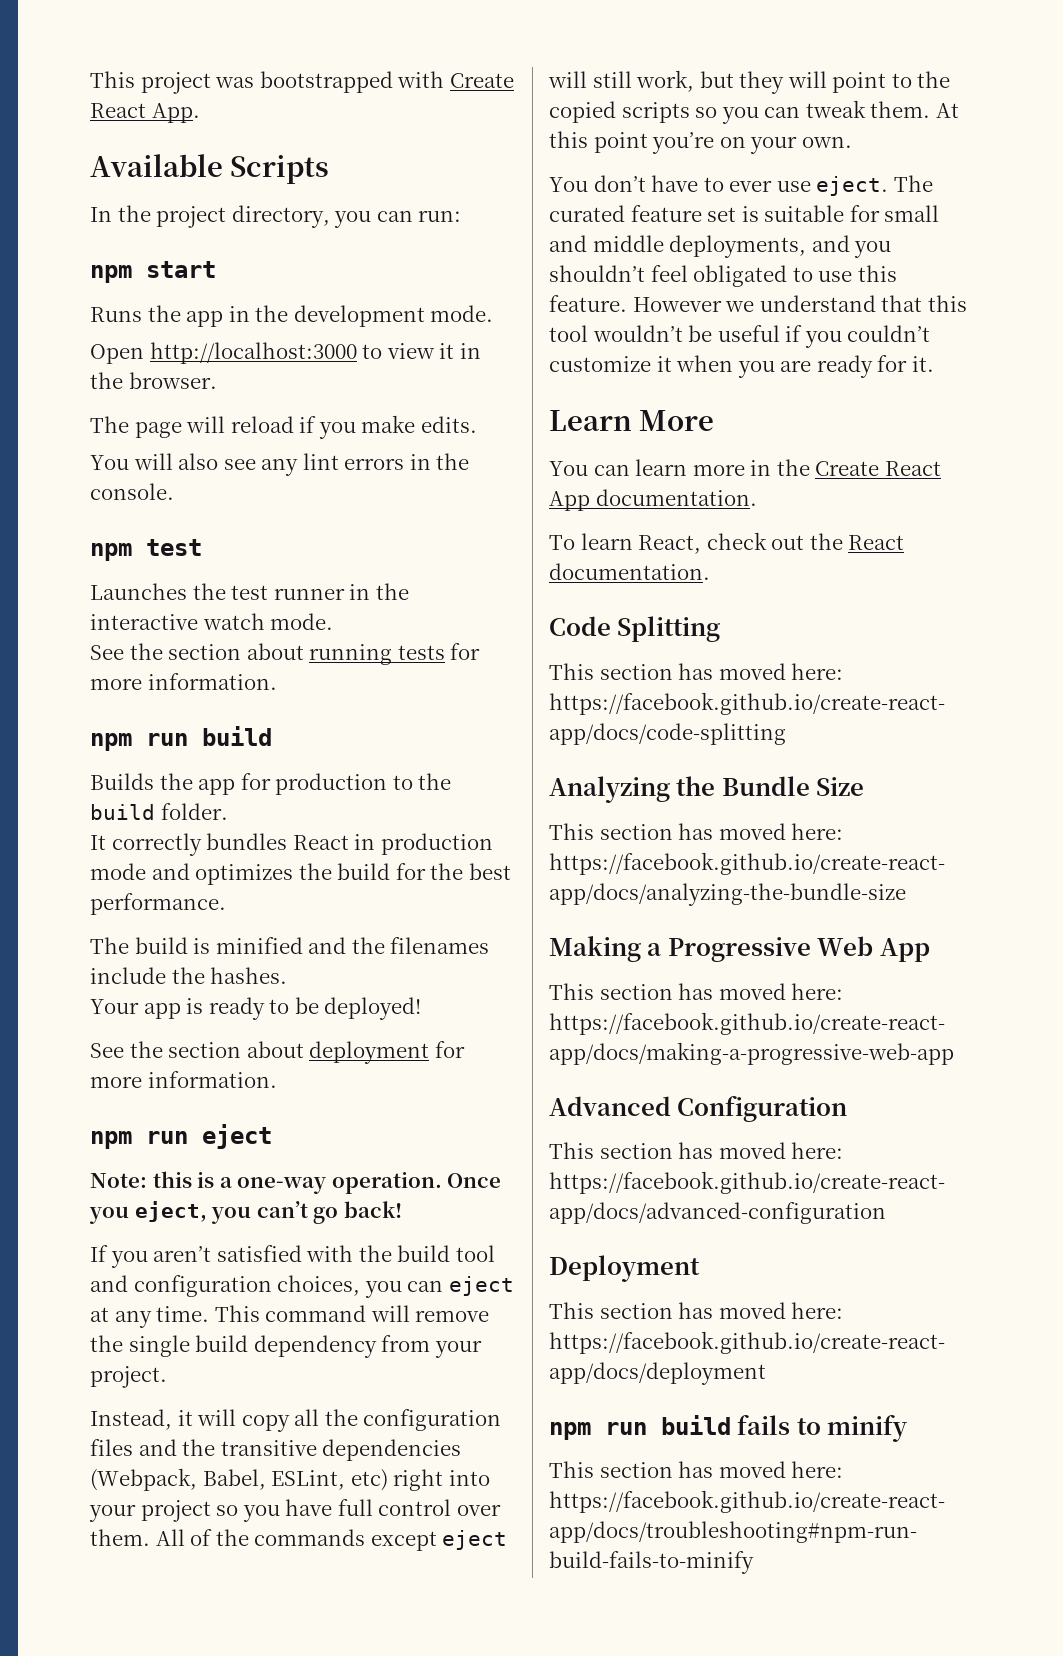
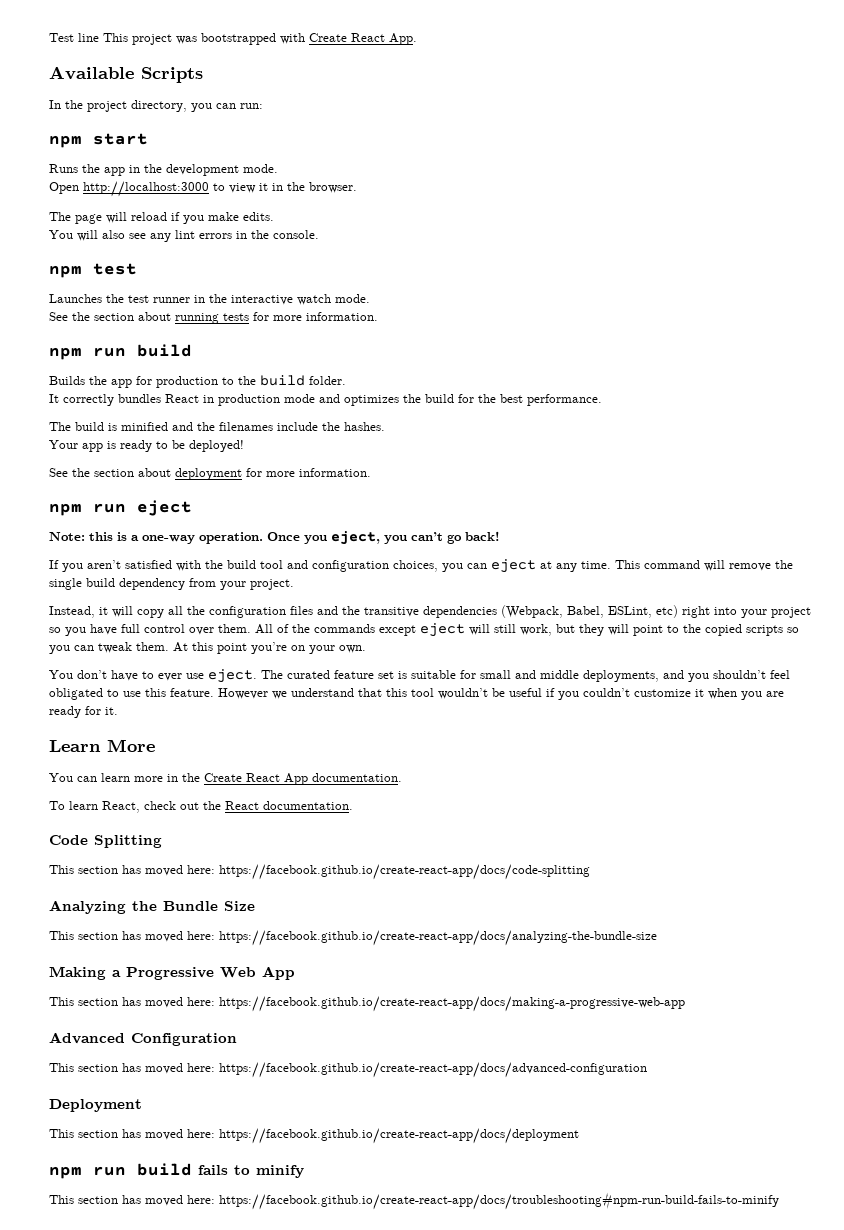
(90, 79) none -> [49,33,99,42] Test line

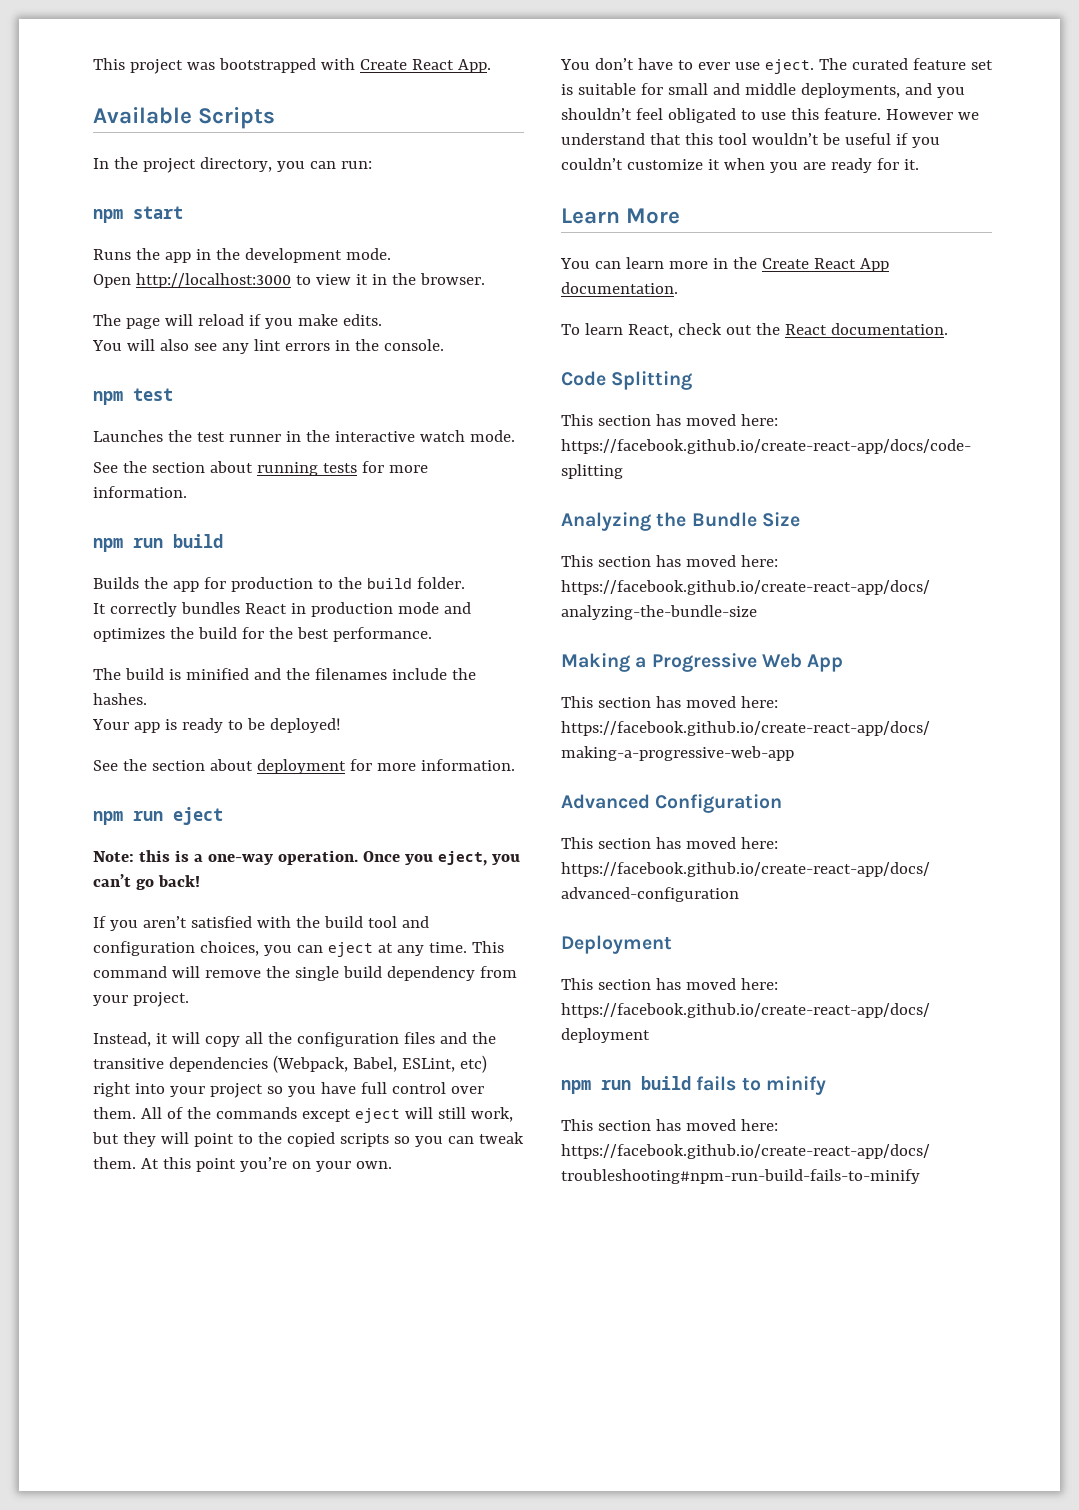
[49,33,99,42] Test line -> (93, 64) none

